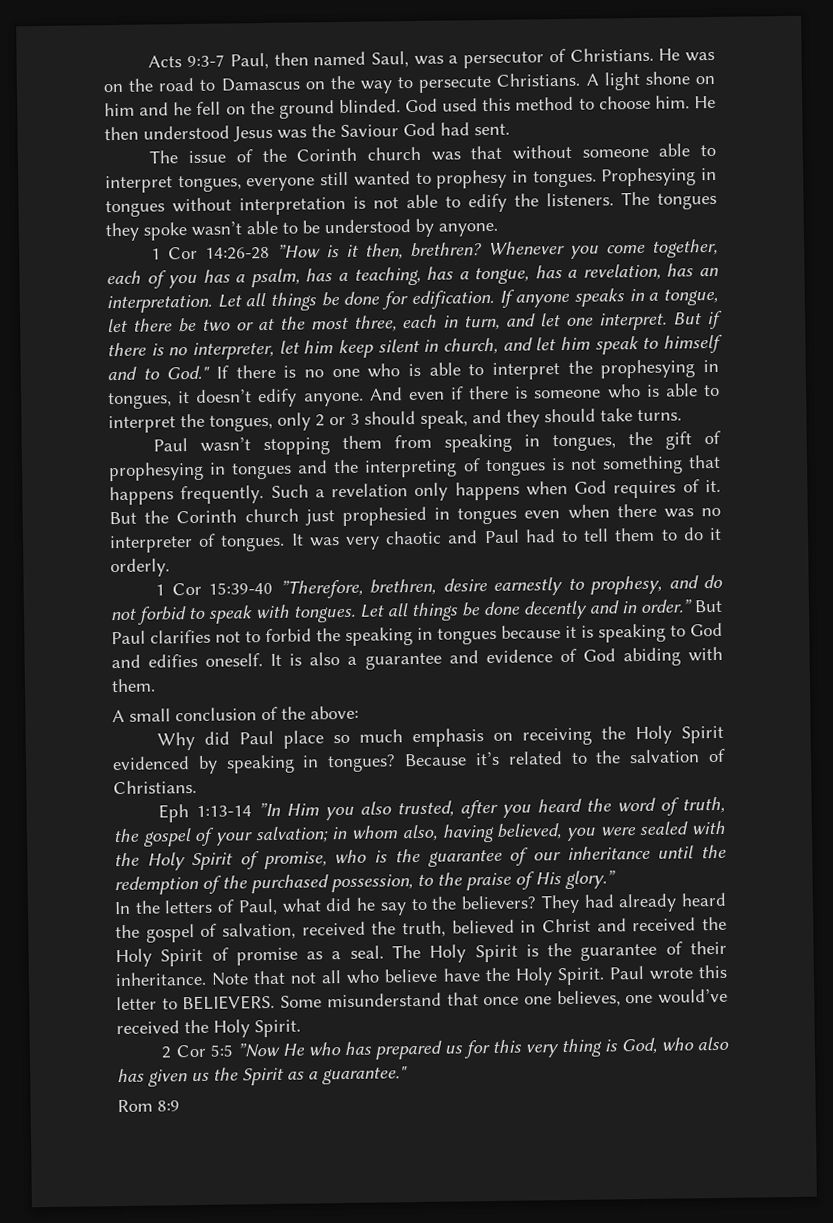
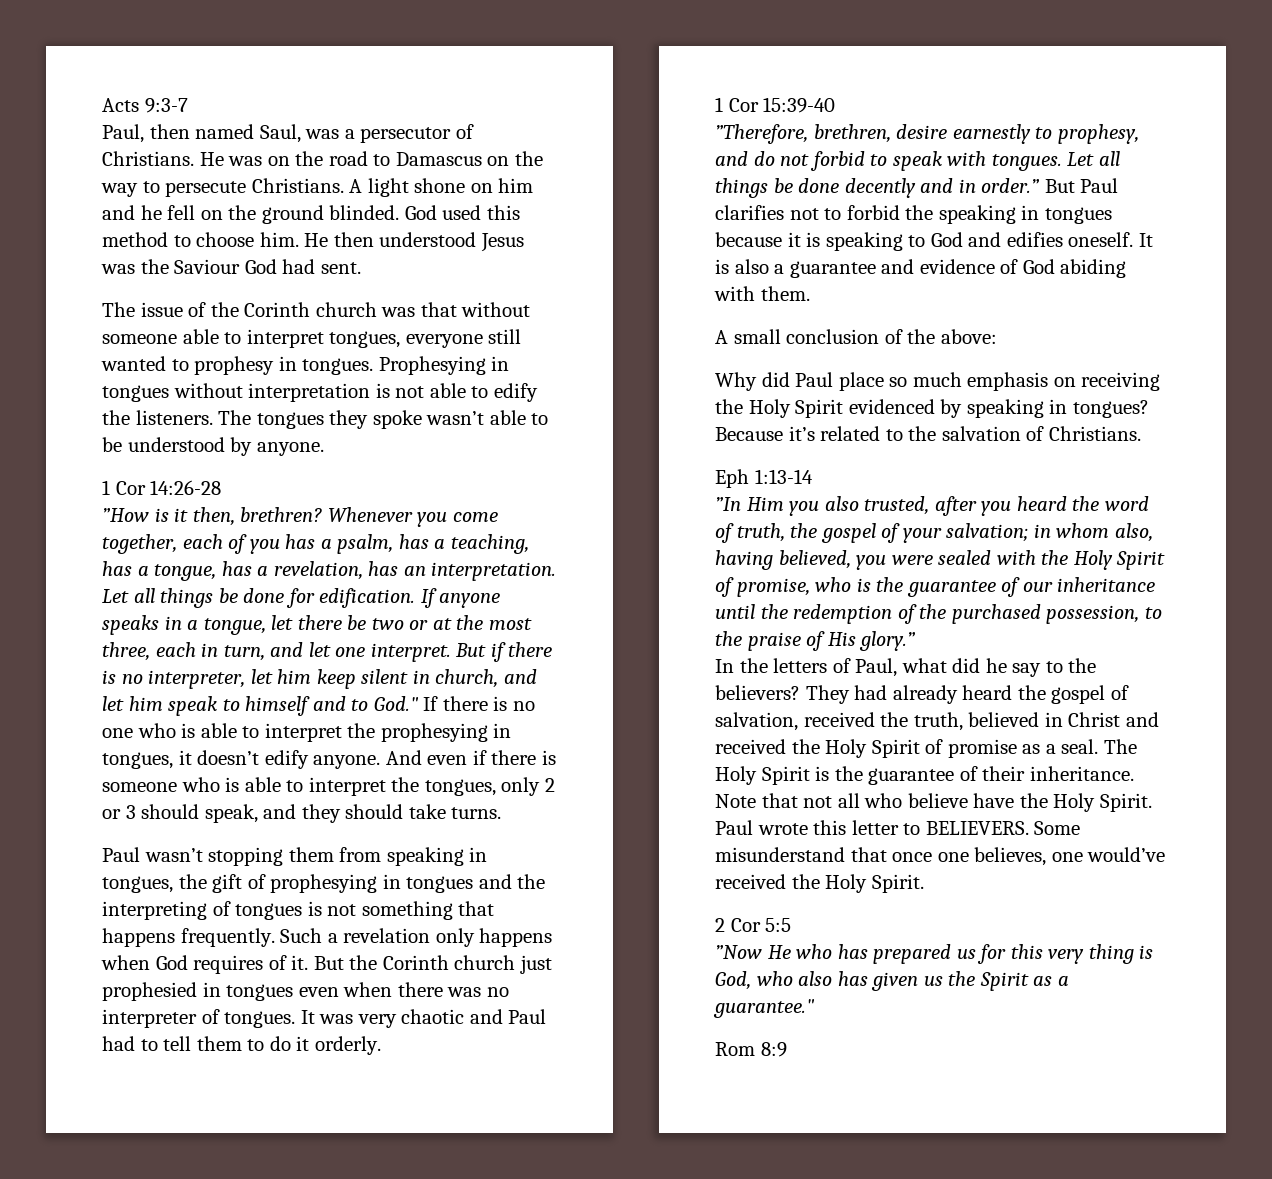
(226, 61) none -> (188, 105) //
(271, 253) none -> (222, 487) //
(274, 588) none -> (836, 105) //
(252, 811) none -> (813, 476) //
(233, 1050) none -> (792, 925) //

